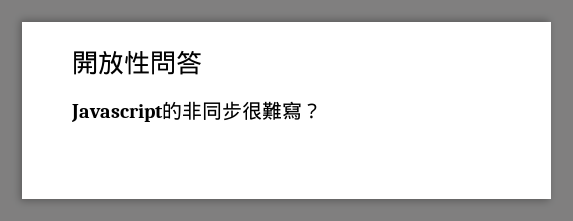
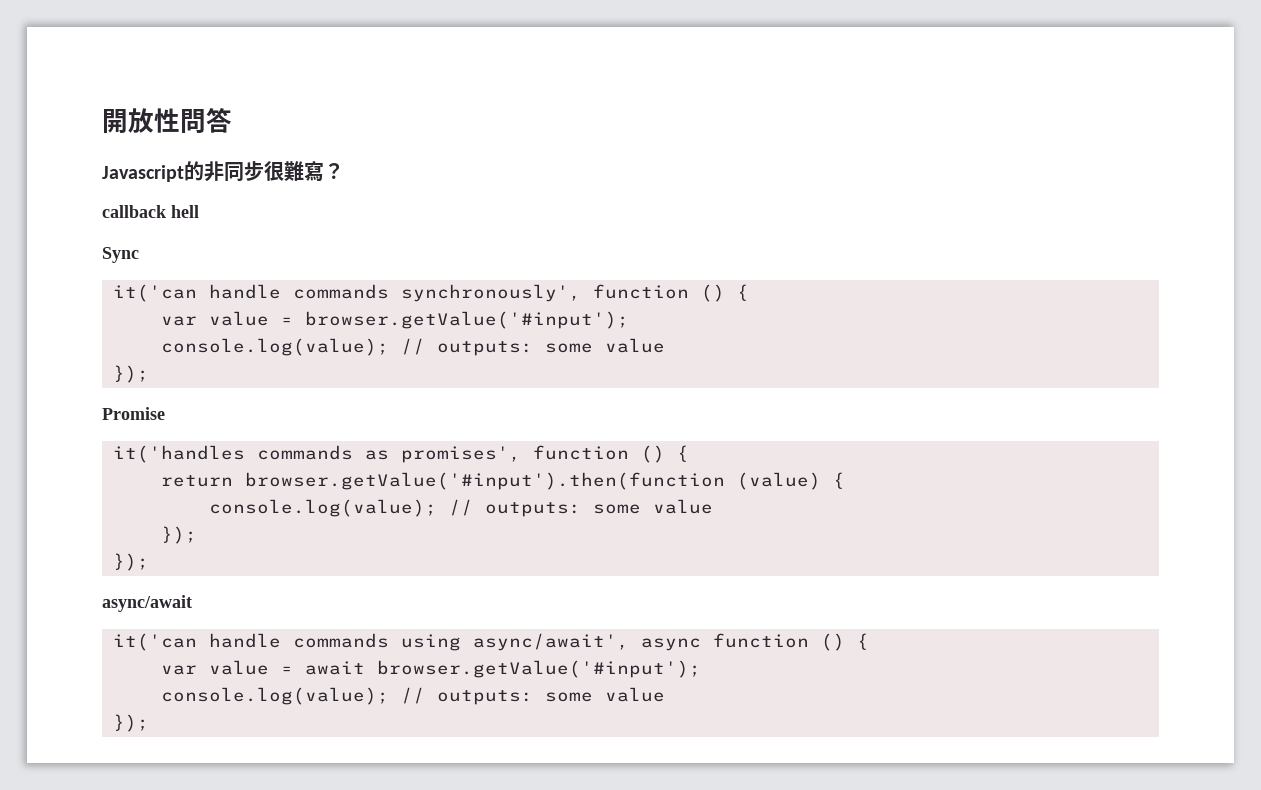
(322, 111) none -> [102,205,199,218] [102,247,139,263] [112,284,749,302] [160,311,629,329] [160,338,665,356] [112,365,149,383] [102,407,165,420] [112,445,689,463] [160,472,845,490] [208,499,713,517] [160,526,197,544] [112,553,149,571] [102,595,192,612] [112,633,869,651] [160,660,701,678] [160,687,665,705] [112,714,149,732] // callback hell // Sync // it('can handle commands synchronously', function () { // var value = browser.getValue('#input'); // console.log(value); // outputs: some value // }); // Promise // it('handles commands as promises', function () { // return browser.getValue('#input').then(function (value) { // console.log(value); // outputs: some value // }); // }); // async/await // it('can handle commands using async/await', async function () { // var value = await browser.getValue('#input'); // console.log(value); // outputs: some value // });

